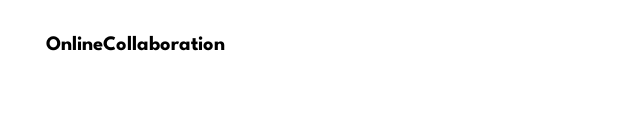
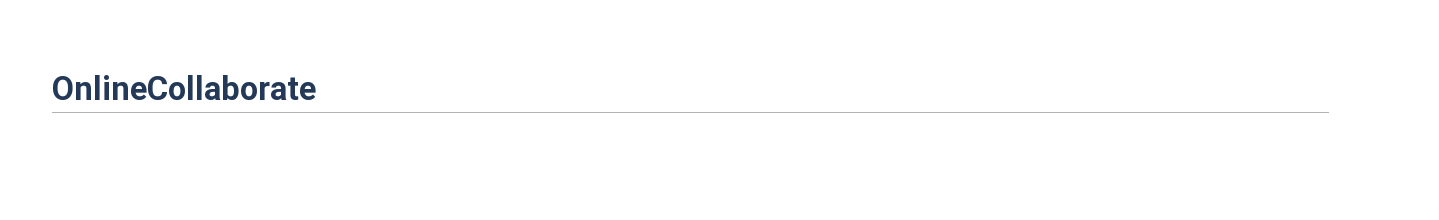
[46,35,225,51] OnlineCollaboration -> [52,75,316,100] OnlineCollaborate

